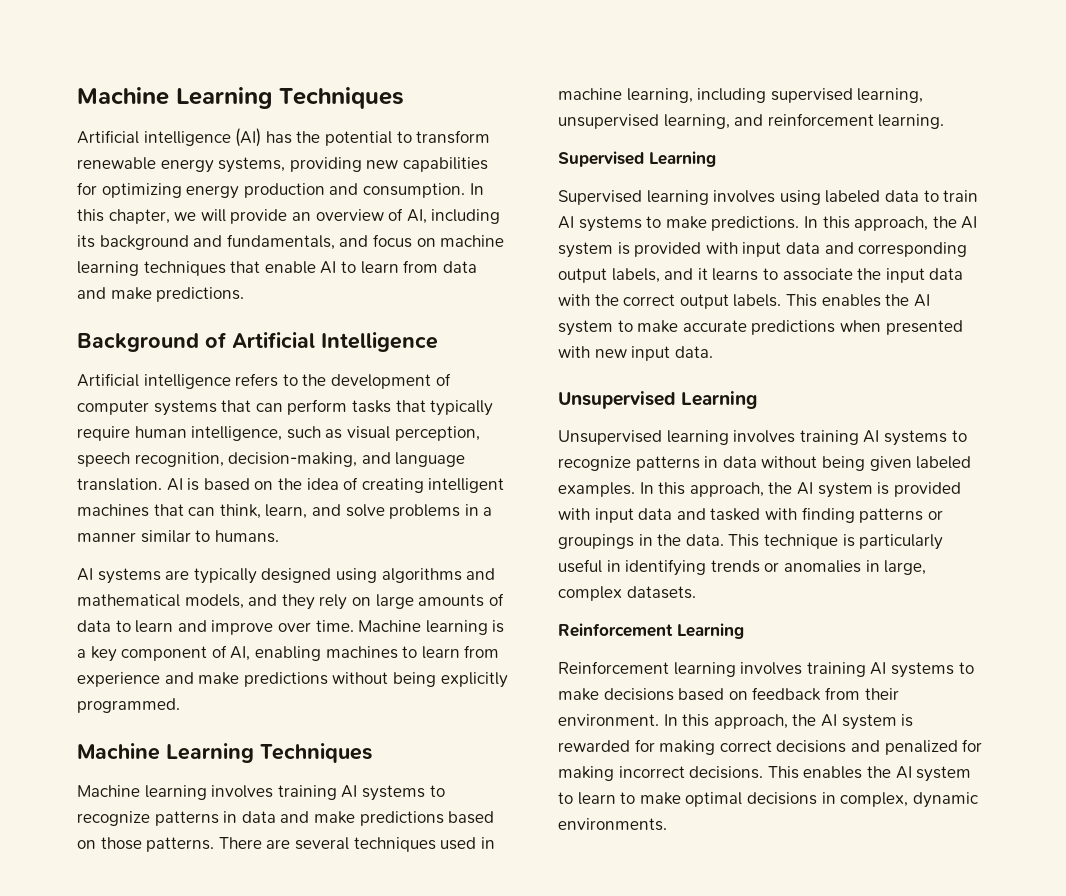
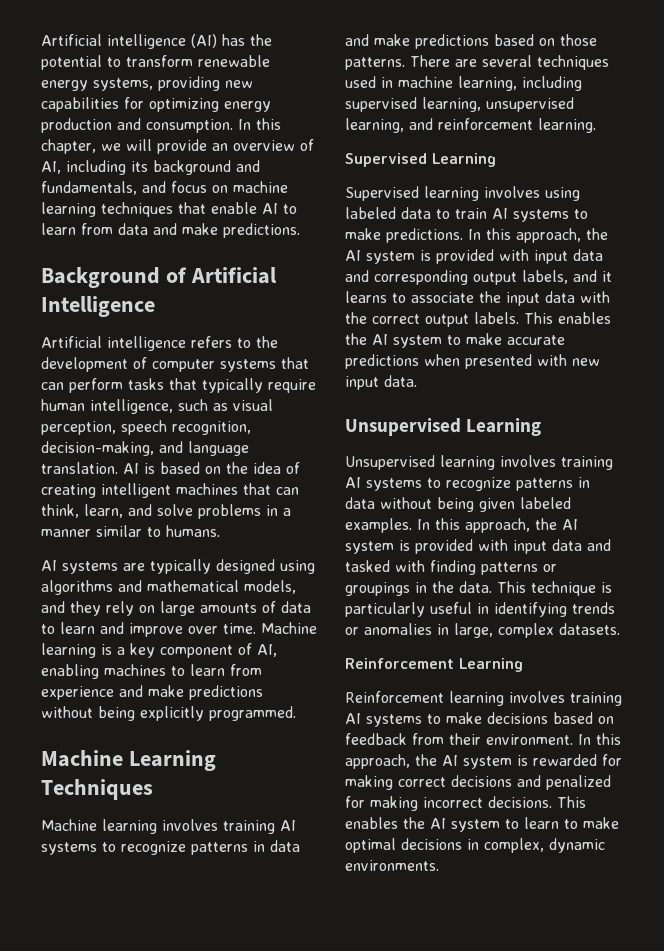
[77,87,404,109] Machine Learning Techniques // -> (41, 40) none

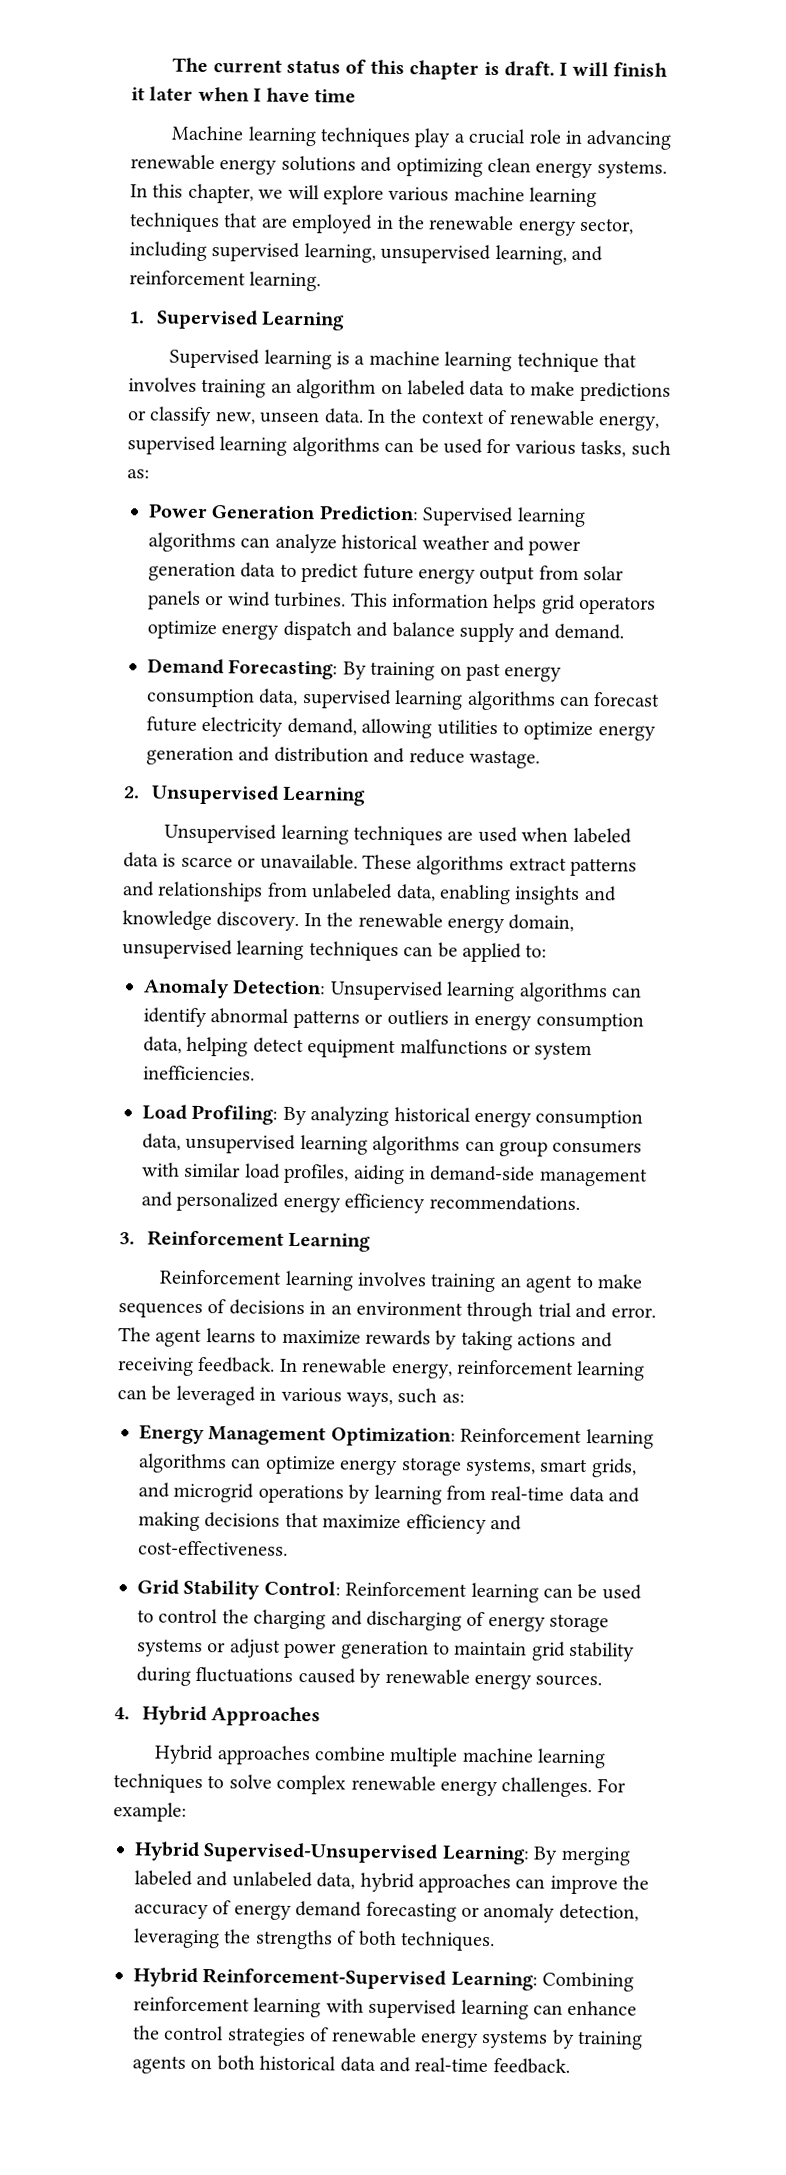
[41,34,272,49] [41,55,270,70] [41,76,253,91] [41,97,271,112] [41,118,233,133] Artificial intelligence (AI) has the potential to transform renewable energy systems, providing new capabilities for optimizing energy production and consumption. -> [172,57,669,80] [131,86,356,103] [171,125,673,150] [130,154,667,179] The current status of this chapter is draft. I will finish it later when I have time // Machine learning techniques play a crucial role in advancing renewable energy solutions and optimizing clean energy systems.
[157,139,314,154] [41,160,260,175] [41,181,288,195] [41,202,297,217] [41,223,300,238] [41,267,277,288] [41,296,155,317] [41,336,278,351] [41,357,309,372] [41,378,316,393] [41,399,273,414] [41,420,251,435] [41,441,249,456] [41,462,300,474] [41,483,299,498] [41,504,291,519] [41,525,220,537] [41,559,315,574] [41,580,296,595] [41,601,311,616] [41,622,317,637] [41,643,277,658] [41,664,262,679] [41,685,263,700] [41,706,296,721] [41,750,216,771] [41,779,153,800] [41,819,296,834] [41,840,300,855] [345,34,597,49] [345,55,609,70] [345,76,517,91] provide an overview of AI, including its background and fundamentals, and focus on machine learning techniques that enable AI to learn from data and make predictions. // Background of Artificial Intelligence // Artificial intelligence refers to the development of computer systems that can perform tasks that typically require human intelligence, such as visual perception, speech recognition, decision-making, and language translation. AI is based on the idea of creating intelligent machines that can think, learn, and solve problems in a manner similar to humans. // AI systems are typically designed using algorithms and mathematical models, and they rely on large amounts of data to learn and improve over time. Machine learning is a key component of AI, enabling machines to learn from experience and make predictions without being explicitly programmed. // Machine Learning Techniques // Machine learning involves training AI systems to recognize patterns in data and make predictions based on those patterns. There are several techniques used in machine learning, -> [323,185,598,208] [129,212,635,236] explore various machine learning techniques that are employed in the renewable energy sector,
(596, 125) none -> [128,311,145,324] 1.
[484,186,580,201] [345,207,588,222] [345,228,608,243] [345,249,603,264] [345,270,612,285] [345,291,610,306] [345,312,611,327] [345,333,565,348] [345,354,600,369] [345,375,417,390] [345,418,542,436] [345,455,613,470] [345,477,590,491] [345,497,571,512] [345,518,578,533] [345,539,611,554] [345,560,557,575] [345,581,612,596] [345,602,615,617] [345,623,620,638] involves using labeled data to train AI systems to make predictions. In this approach, the AI system is provided with input data and corresponding output labels, and it learns to associate the input data with the correct output labels. This enables the AI system to make accurate predictions when presented with new input data. // Unsupervised Learning // Unsupervised learning involves training AI systems to recognize patterns in data without being given labeled examples. In this approach, the AI system is provided with input data and tasked with finding patterns or groupings in the data. This technique is particularly useful in identifying trends or anomalies in large, complex datasets. // -> [335,350,637,373] [128,377,671,402] [127,406,660,431] [127,435,671,458] [127,469,150,479] [148,503,586,527] [148,532,582,556] [148,562,625,585] [147,590,657,615] [147,620,624,643] [147,658,563,682] [146,688,661,711] [146,716,656,741] [146,746,540,769] [124,784,367,806] [164,823,632,846] [123,852,638,877] [122,881,617,905] [122,910,575,934] [122,939,548,963] [143,978,642,1003] [143,1007,644,1032] [143,1036,593,1061] [143,1065,255,1081] [142,1104,644,1129] [142,1133,643,1157] [142,1162,648,1187] [141,1191,580,1214] [119,1232,135,1245] is a machine learning technique that involves training an algorithm on labeled data to make predictions or classify new, unseen data. In the context of renewable energy, supervised learning algorithms can be used for various tasks, such as: // Power Generation Prediction: Supervised learning algorithms can analyze historical weather and power generation data to predict future energy output from solar panels or wind turbines. This information helps grid operators optimize energy dispatch and balance supply and demand. // Demand Forecasting: By training on past energy consumption data, supervised learning algorithms can forecast future electricity demand, allowing utilities to optimize energy generation and distribution and reduce wastage. // 2. Unsupervised Learning // Unsupervised learning techniques are used when labeled data is scarce or unavailable. These algorithms extract patterns and relationships from unlabeled data, enabling insights and knowledge discovery. In the renewable energy domain, unsupervised learning techniques can be applied to: // Anomaly Detection: Unsupervised learning algorithms can identify abnormal patterns or outliers in energy consumption data, helping detect equipment malfunctions or system inefficiencies. // Load Profiling: By analyzing historical energy consumption data, unsupervised learning algorithms can group consumers with similar load profiles, aiding in demand-side management and personalized energy efficiency recommendations. // 3.
[345,712,614,727] [345,733,621,745] [345,754,622,769] [345,775,611,790] [345,796,586,811] [345,817,619,832] [345,838,605,853] [345,860,439,871] AI systems to make decisions based on feedback from their environment. In this approach, the AI system is rewarded for making correct decisions and penalized for making incorrect decisions. This enables the AI system to learn to make optimal decisions in complex, dynamic environments. -> [499,1274,643,1293] [118,1299,656,1322] [118,1327,613,1351] [117,1356,646,1381] [117,1385,465,1408] [139,1424,654,1449] [138,1453,637,1478] [138,1482,641,1505] [138,1511,522,1535] [138,1540,288,1556] [137,1579,642,1603] [137,1608,610,1633] [137,1638,636,1662] [136,1666,603,1690] [114,1705,322,1727] [154,1744,607,1769] [113,1773,626,1798] [113,1802,187,1822] [134,1841,631,1866] [134,1870,650,1895] [134,1900,639,1923] [133,1928,495,1952] [133,1967,635,1992] [133,1996,638,2020] [133,2025,644,2050] [132,2055,570,2074] an agent to make sequences of decisions in an environment through trial and error. The agent learns to maximize rewards by taking actions and receiving feedback. In renewable energy, reinforcement learning can be leveraged in various ways, such as: // Energy Management Optimization: Reinforcement learning algorithms can optimize energy storage systems, smart grids, and microgrid operations by learning from real-time data and making decisions that maximize efficiency and cost-effectiveness. // Grid Stability Control: Reinforcement learning can be used to control the charging and discharging of energy storage systems or adjust power generation to maintain grid stability during fluctuations caused by renewable energy sources. // 4. Hybrid Approaches // Hybrid approaches combine multiple machine learning techniques to solve complex renewable energy challenges. For example: // Hybrid Supervised-Unsupervised Learning: By merging labeled and unlabeled data, hybrid approaches can improve the accuracy of energy demand forecasting or anomaly detection, leveraging the strengths of both techniques. // Hybrid Reinforcement-Supervised Learning: Combining reinforcement learning with supervised learning can enhance the control strategies of renewable energy systems by training agents on both historical data and real-time feedback.

